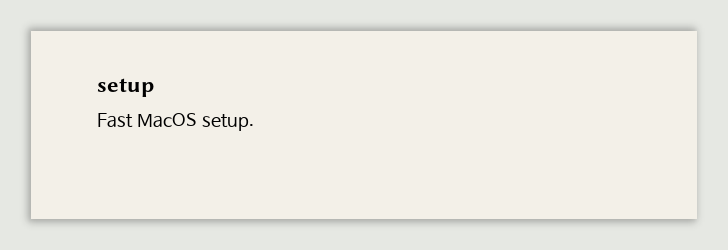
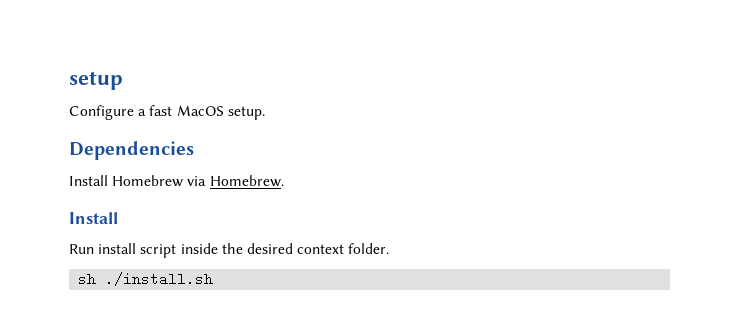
[97,113,133,128] Fast -> [69,105,173,120] Configure a fast
(254, 122) none -> [69,141,194,160] [69,175,284,187] [69,212,118,224] [69,243,390,258] [78,272,214,286] // Dependencies // Install Homebrew via Homebrew. // Install // Run install script inside the desired context folder. // sh ./install.sh

